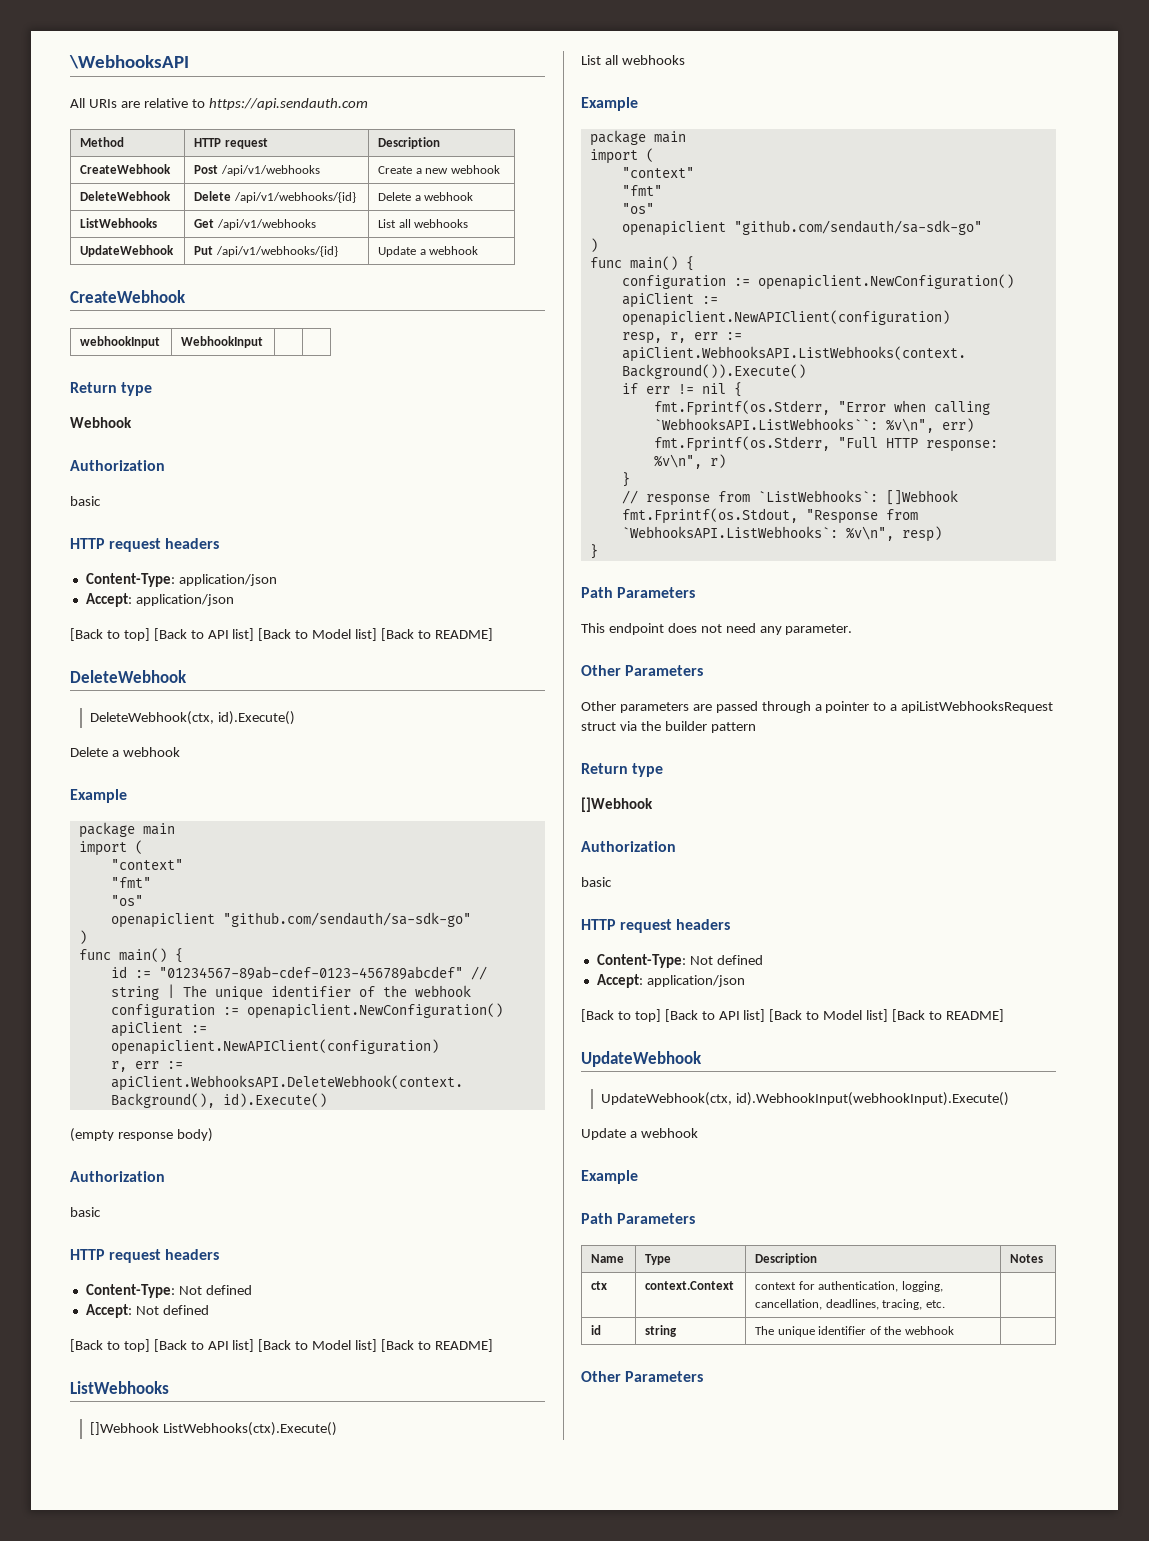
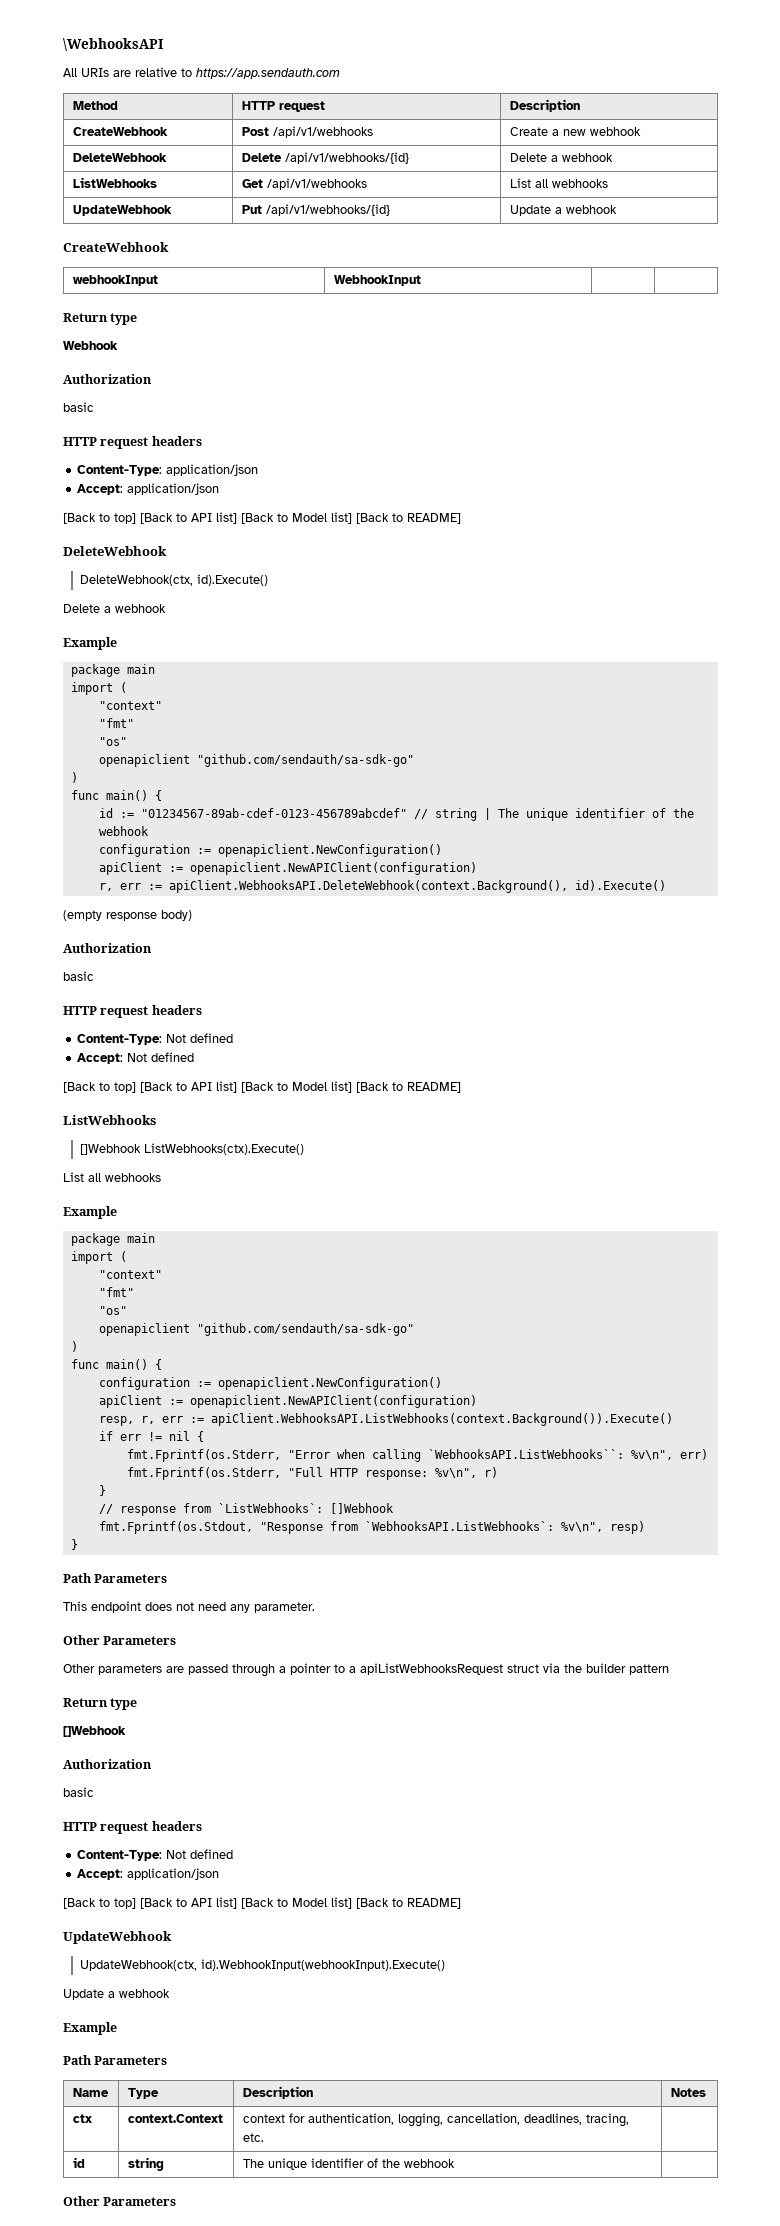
[208,98,368,110] https://api.sendauth.com -> [196,68,340,79] https://app.sendauth.com

